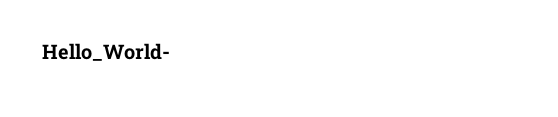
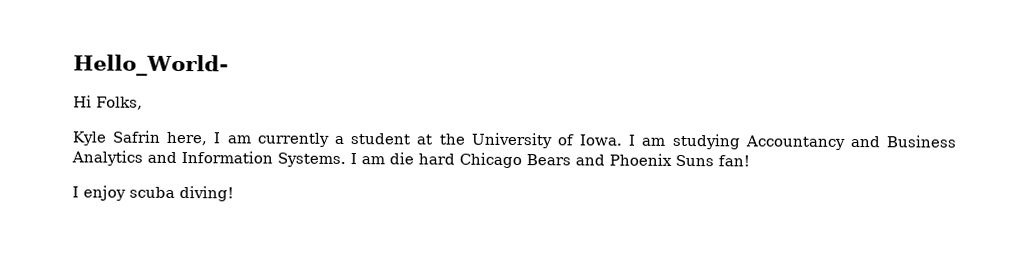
(170, 52) none -> [73,95,143,110] [72,130,956,150] [71,150,750,169] [72,185,234,202] // Hi Folks, // Kyle Safrin here, I am currently a student at the University of Iowa. I am studying Accountancy and Business Analytics and Information Systems. I am die hard Chicago Bears and Phoenix Suns fan! // I enjoy scuba diving!

